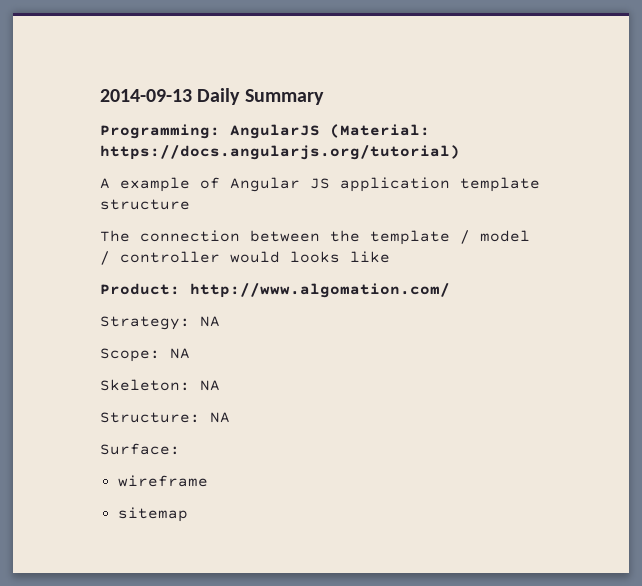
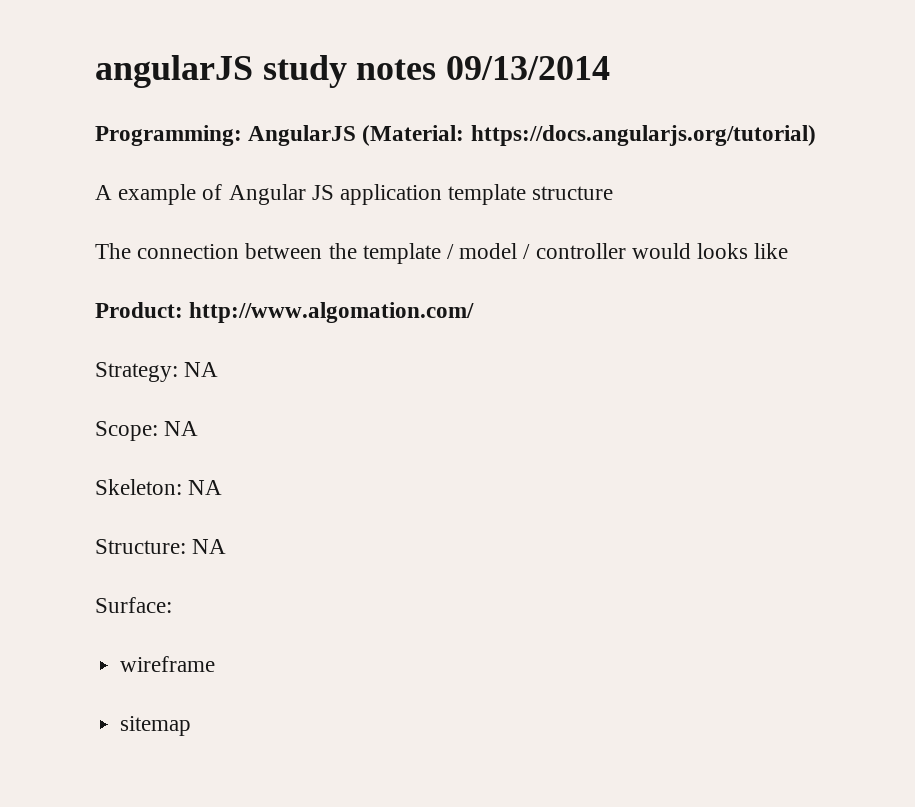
[100,88,324,105] 2014-09-13 Daily Summary -> [95,55,611,88] angularJS study notes 09/13/2014

